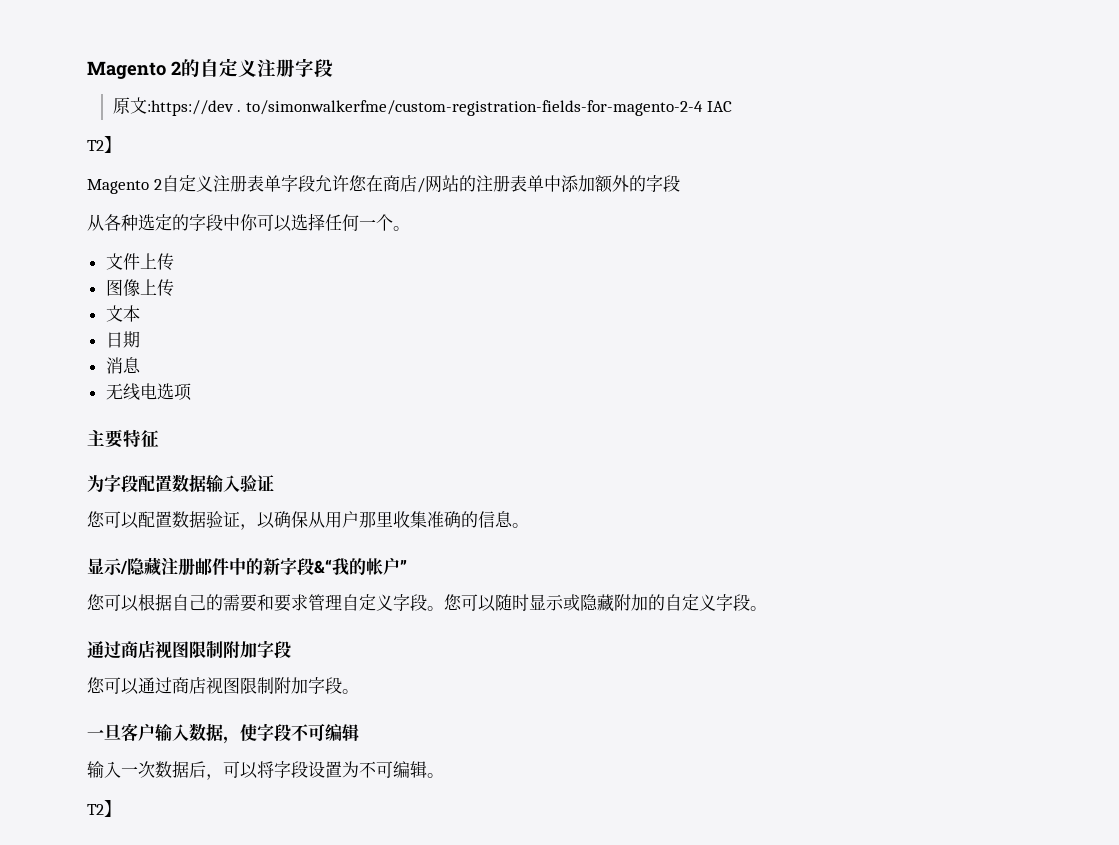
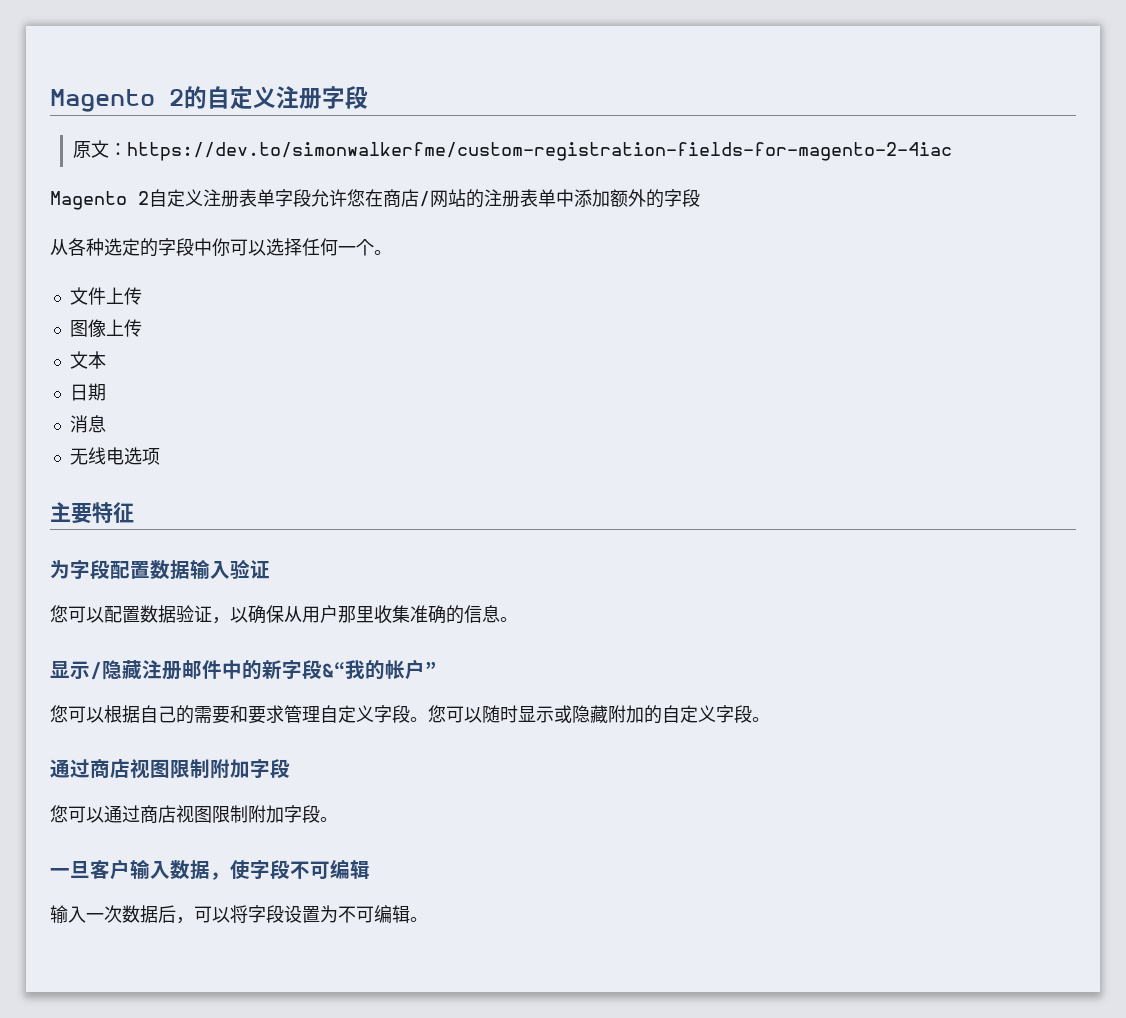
[146,100,732,116] [87,136,121,153] :https://dev . to/simonwalkerfme/custom-registration-fields-for-magento-2-4 IAC // T2】 -> [109,142,953,161] ：https://dev.to/simonwalkerfme/custom-registration-fields-for-magento-2-4iac
[87,800,121,817] // T2】 -> (428, 919) none

